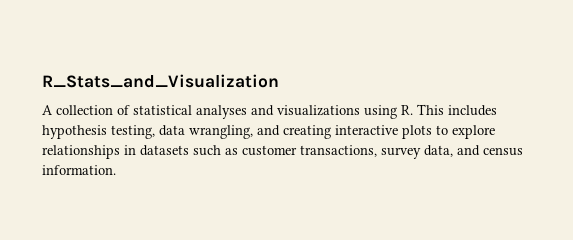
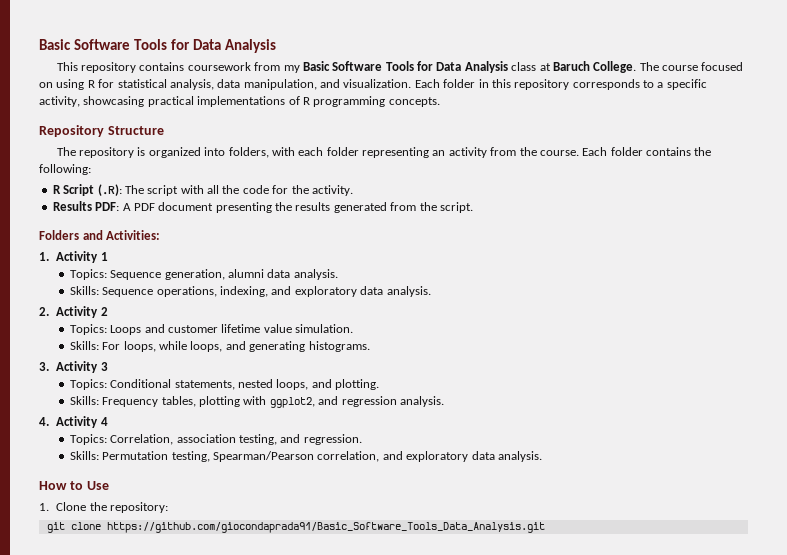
[42,74,279,88] [42,104,497,119] [42,125,495,139] [42,145,523,159] [42,165,116,175] R_Stats_and_Visualization // A collection of statistical analyses and visualizations using R. This includes hypothesis testing, data wrangling, and creating interactive plots to explore relationships in datasets such as customer transactions, survey data, and census information. -> [39,39,276,53] [56,61,744,73] [39,79,707,90] [39,96,440,107] [39,125,164,137] [56,147,712,158] [39,164,91,175] [52,184,353,196] [52,201,473,213] [39,230,161,240] [39,251,108,263] [69,269,338,280] [69,286,431,297] [39,306,108,318] [69,324,354,335] [69,341,370,352] [39,361,108,373] [69,379,380,390] [69,396,444,408] [39,416,108,428] [69,434,362,445] [69,451,542,462] [39,481,109,490] [39,502,168,513] [46,522,545,533] Basic Software Tools for Data Analysis // This repository contains coursework from my Basic Software Tools for Data Analysis class at Baruch College. The course focused on using R for statistical analysis, data manipulation, and visualization. Each folder in this repository corresponds to a specific activity, showcasing practical implementations of R programming concepts. // Repository Structure // The repository is organized into folders, with each folder representing an activity from the course. Each folder contains the following: // R Script (.R): The script with all the code for the activity. // Results PDF: A PDF document presenting the results generated from the script. // Folders and Activities: // 1. Activity 1 // Topics: Sequence generation, alumni data analysis. // Skills: Sequence operations, indexing, and exploratory data analysis. // 2. Activity 2 // Topics: Loops and customer lifetime value simulation. // Skills: For loops, while loops, and generating histograms. // 3. Activity 3 // Topics: Conditional statements, nested loops, and plotting. // Skills: Frequency tables, plotting with ggplot2, and regression analysis. // 4. Activity 4 // Topics: Correlation, association testing, and regression. // Skills: Permutation testing, Spearman/Pearson correlation, and exploratory data analysis. // How to Use // 1. Clone the repository: // git clone https://github.com/giocondaprada91/Basic_Software_Tools_Data_Analysis.git

